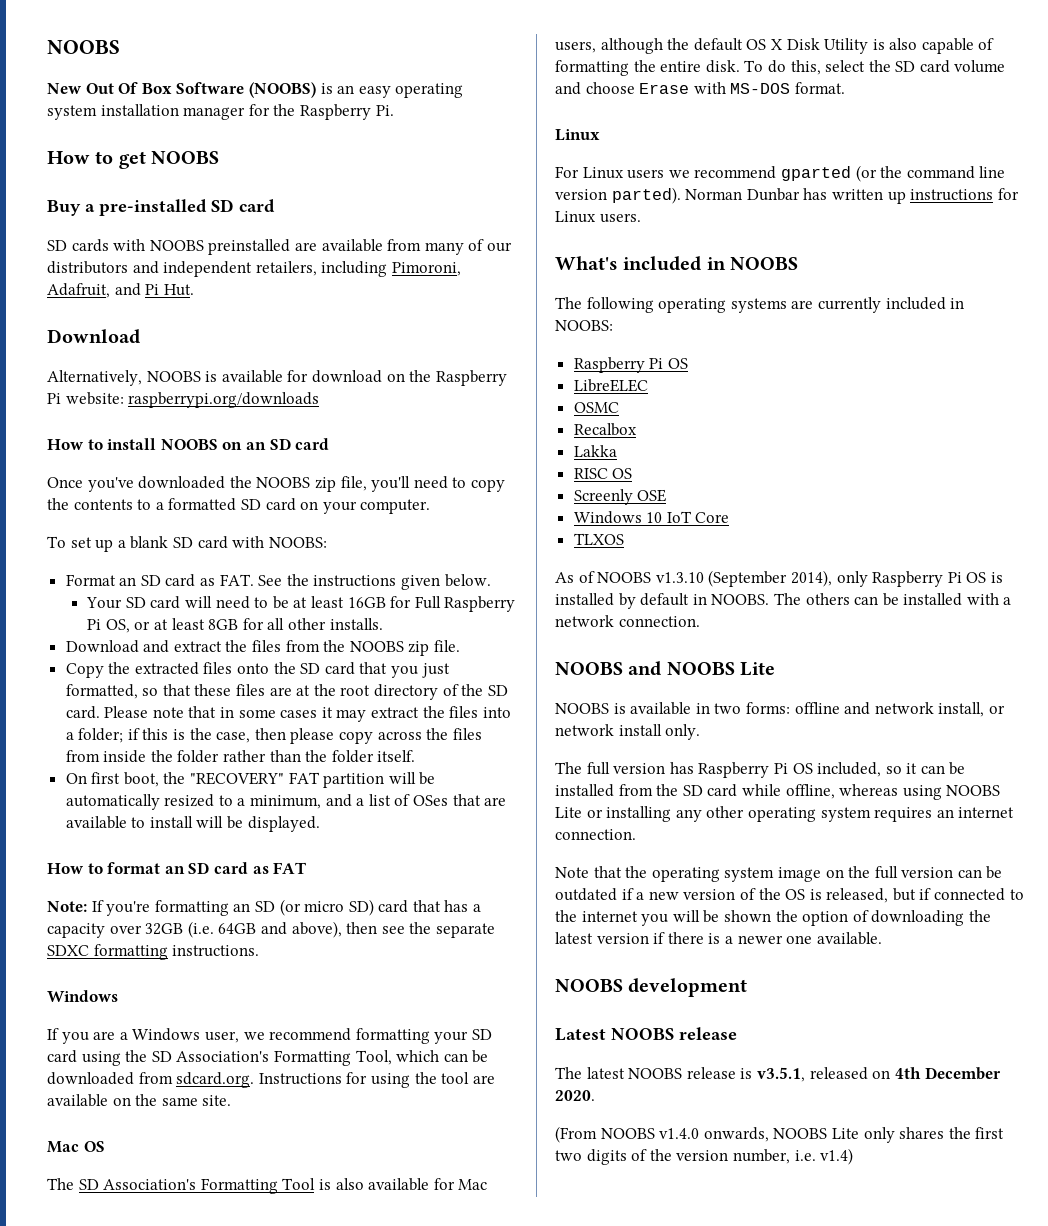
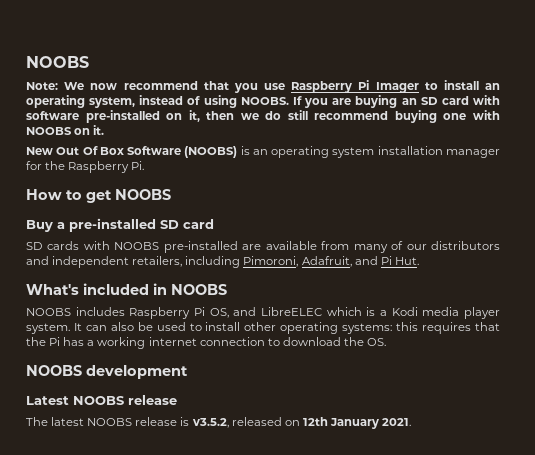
[47,40,120,54] NOOBS -> [26,56,89,68] [26,80,501,93] [26,95,500,108] [26,110,500,123] [26,125,105,135] NOOBS // Note: We now recommend that you use Raspberry Pi Imager to install an operating system, instead of using NOOBS. If you are buying an SD card with software pre-installed on it, then we do still recommend buying one with NOOBS on it.
[358,86,391,98] easy -> (268, 152) none
[208,239,291,255] preinstalled -> [163,241,238,253] pre-installed
[47,329,140,344] [47,370,507,386] [47,392,320,408] [47,438,330,450] [47,476,505,492] [47,498,431,514] [47,536,327,552] [65,574,491,590] [86,596,516,612] [87,618,383,633] [65,640,461,656] [65,662,450,678] [65,684,508,700] [65,706,511,722] [65,728,482,744] [65,750,416,763] [65,772,436,788] [65,794,507,810] [65,816,320,832] [47,862,307,874] [47,899,482,916] [47,921,495,938] [47,944,260,960] [47,990,118,1002] [47,1028,492,1044] [47,1050,489,1066] [47,1072,495,1088] [47,1094,232,1107] [47,1141,105,1153] [47,1178,488,1194] [555,38,995,54] [555,60,1006,76] [555,82,845,95] [555,129,600,141] [555,165,1006,182] [555,187,1019,204] [555,211,641,223] [555,256,799,271] [555,297,965,313] [555,320,613,331] [573,357,688,373] [573,379,648,392] [573,402,619,413] [573,423,637,436] [573,445,617,457] [573,468,633,479] [573,489,667,505] [573,511,730,524] [573,533,624,545] [555,570,1003,587] [555,593,1012,609] [555,615,700,627] [555,661,776,676] [555,702,1005,717] [555,724,701,740] [555,762,966,778] [555,784,1001,800] [555,806,1015,822] [555,829,636,840] [555,866,1003,882] [555,888,1024,903] [555,910,991,926] [555,932,882,945] Download // Alternatively, NOOBS is available for download on the Raspberry Pi website: raspberrypi.org/downloads // How to install NOOBS on an SD card // Once you've downloaded the NOOBS zip file, you'll need to copy the contents to a formatted SD card on your computer. // To set up a blank SD card with NOOBS: // Format an SD card as FAT. See the instructions given below. // Your SD card will need to be at least 16GB for Full Raspberry Pi OS, or at least 8GB for all other installs. // Download and extract the files from the NOOBS zip file. // Copy the extracted files onto the SD card that you just formatted, so that these files are at the root directory of the SD card. Please note that in some cases it may extract the files into a folder; if this is the case, then please copy across the files from inside the folder rather than the folder itself. // On first boot, the "RECOVERY" FAT partition will be automatically resized to a minimum, and a list of OSes that are available to install will be displayed. // How to format an SD card as FAT // Note: If you're formatting an SD (or micro SD) card that has a capacity over 32GB (i.e. 64GB and above), then see the separate SDXC formatting instructions. // Windows // If you are a Windows user, we recommend formatting your SD card using the SD Association's Formatting Tool, which can be downloaded from sdcard.org. Instructions for using the tool are available on the same site. // Mac OS // The SD Association's Formatting Tool is also available for Mac users, although the default OS X Disk Utility is also capable of formatting the entire disk. To do this, select the SD card volume and choose Erase with MS-DOS format. // Linux // For Linux users we recommend gparted (or the command line version parted). Norman Dunbar has written up instructions for Linux users. // What's included in NOOBS // The following operating systems are currently included in NOOBS: // Raspberry Pi OS // LibreELEC // OSMC // Recalbox // Lakka // RISC OS // Screenly OSE // Windows 10 IoT Core // TLXOS // As of NOOBS v1.3.10 (September 2014), only Raspberry Pi OS is installed by default in NOOBS. The others can be installed with a network connection. // NOOBS and NOOBS Lite // NOOBS is available in two forms: offline and network install, or network install only. // The full version has Raspberry Pi OS included, so it can be installed from the SD card while offline, whereas using NOOBS Lite or installing any other operating system requires an internet connection. // Note that the operating system image on the full version can be outdated if a new version of the OS is released, but if connected to the internet you will be shown the option of downloading the latest version if there is a newer one available. -> [26,283,227,295] [26,307,501,319] [26,322,500,334] [26,337,387,349] What's included in NOOBS // NOOBS includes Raspberry Pi OS, and LibreELEC which is a Kodi media player system. It can also be used to install other operating systems: this requires that the Pi has a working internet connection to download the OS.
[756,1067,805,1082] v3.5.1, -> [191,418,229,428] v3.5.2,
[894,1067,1002,1080] [555,1090,595,1101] [555,1126,1005,1143] [555,1148,854,1165] 4th December 2020. // (From NOOBS v1.4.0 onwards, NOOBS Lite only shares the first two digits of the version number, i.e. v1.4) -> [302,417,412,429] 12th January 2021.

